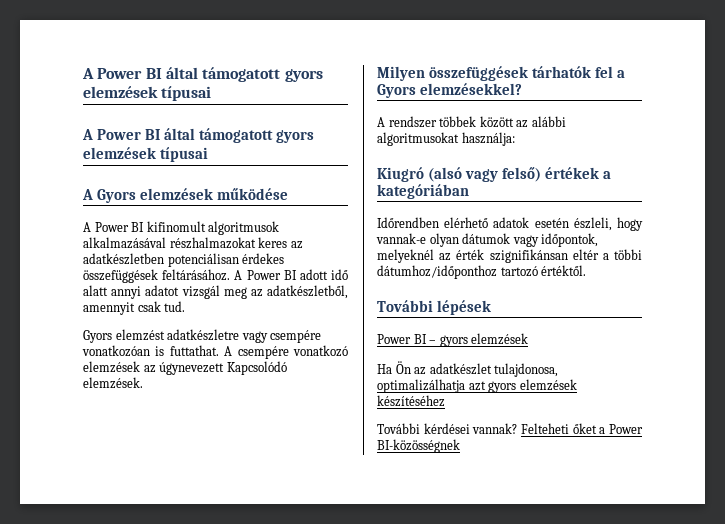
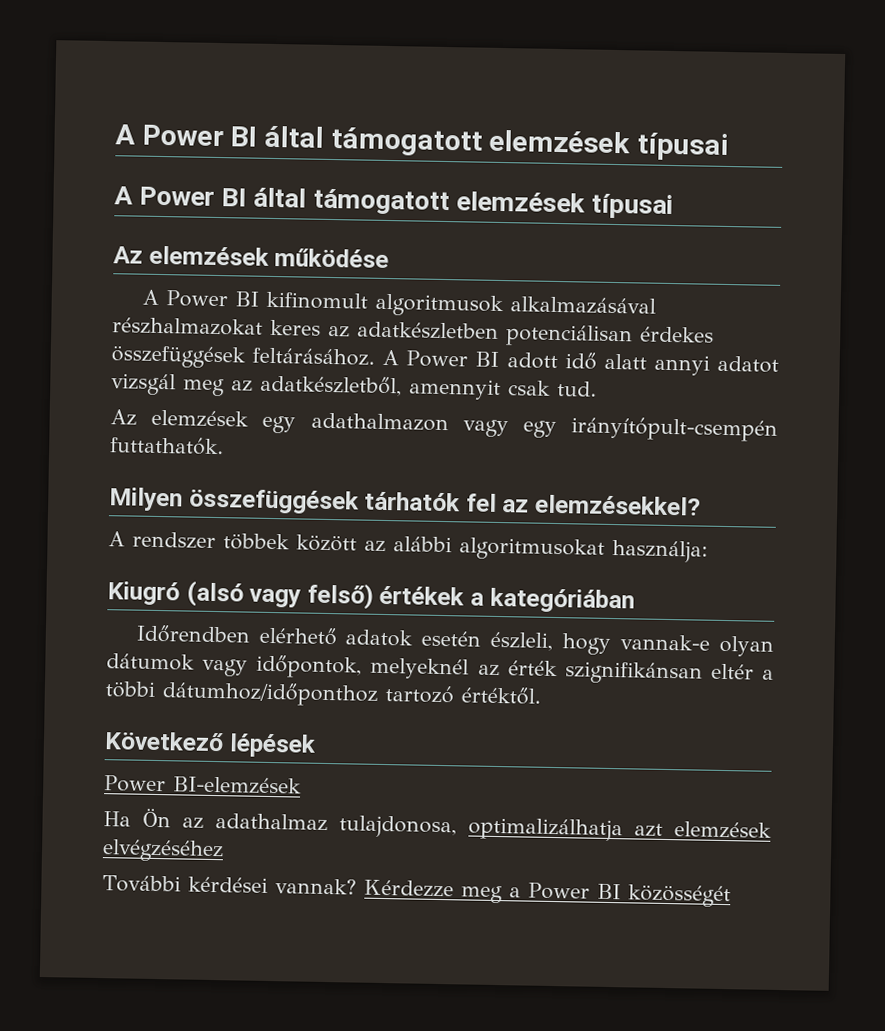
[82,67,323,82] A Power BI által támogatott gyors -> [115,124,483,157] A Power BI által támogatott
[276,130,315,143] [83,147,209,162] [82,189,136,203] gyors elemzések típusai // A Gyors -> [455,191,673,220] [113,246,143,264] elemzések típusai // Az
[83,329,322,343] [82,345,348,359] [83,361,287,375] [83,377,143,389] Gyors elemzést adatkészletre vagy csempére vonatkozóan is futtathat. A csempére vonatkozó elemzések az úgynevezett Kapcsolódó elemzések. -> [110,409,778,442] [110,436,224,456] Az elemzések egy adathalmazon vagy egy irányítópult-csempén futtathatók.
[616,70,625,78] [377,84,416,98] a Gyors -> [502,499,530,513] az
[377,300,433,312] További -> [104,731,224,752] Következő
[413,333,529,347] BI – gyors elemzések -> [172,776,302,795] BI-elemzések
[429,363,492,375] adatkészlet -> [215,813,328,832] adathalmaz
[488,379,577,393] [377,395,445,407] gyors elemzések készítéséhez -> [674,821,772,839] [102,839,224,863] elemzések elvégzéséhez
[521,423,643,434] [377,439,460,453] Felteheti őket a Power BI-közösségnek -> [363,879,731,908] Kérdezze meg a Power BI közösségét

